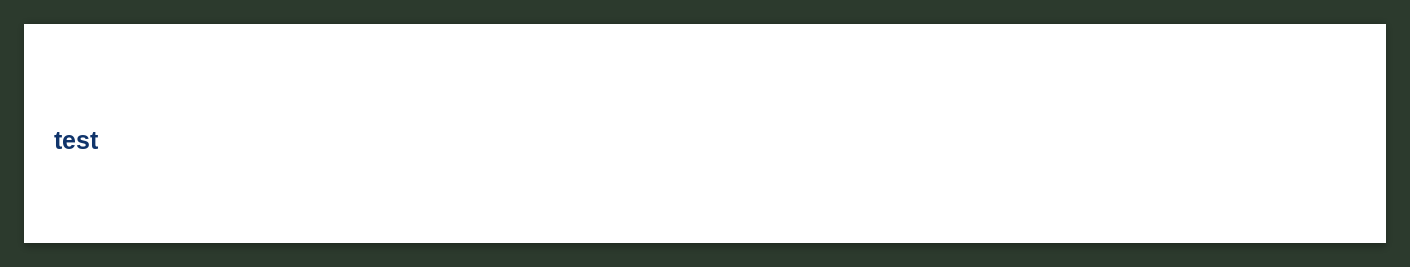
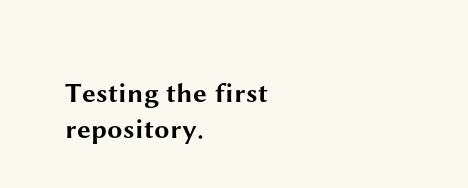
[54,132,99,149] test -> [65,83,268,108] [65,119,204,144] Testing the first repository.

